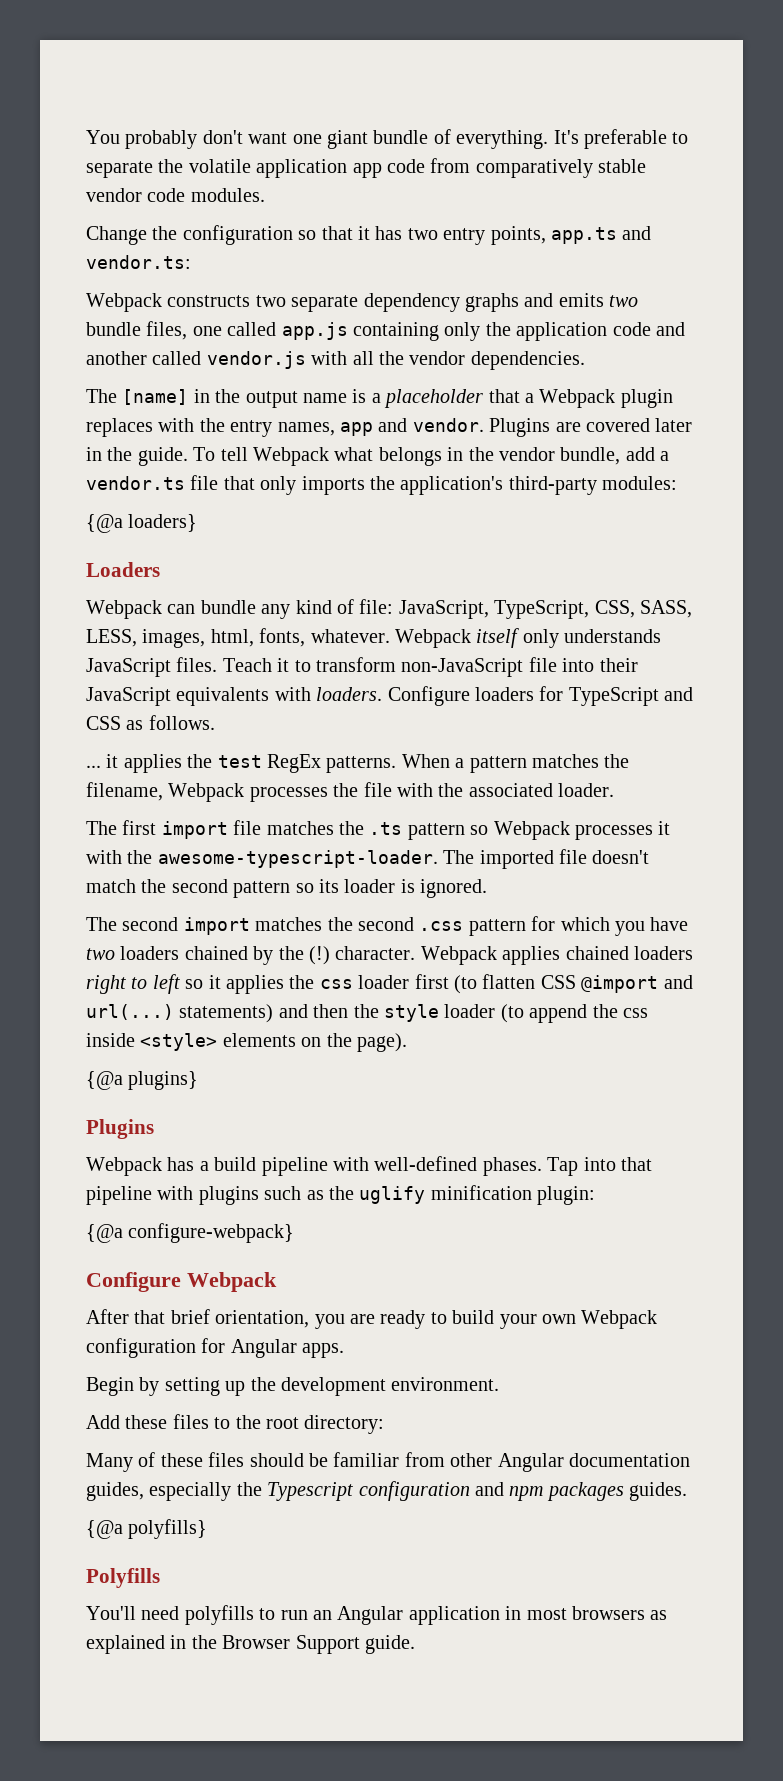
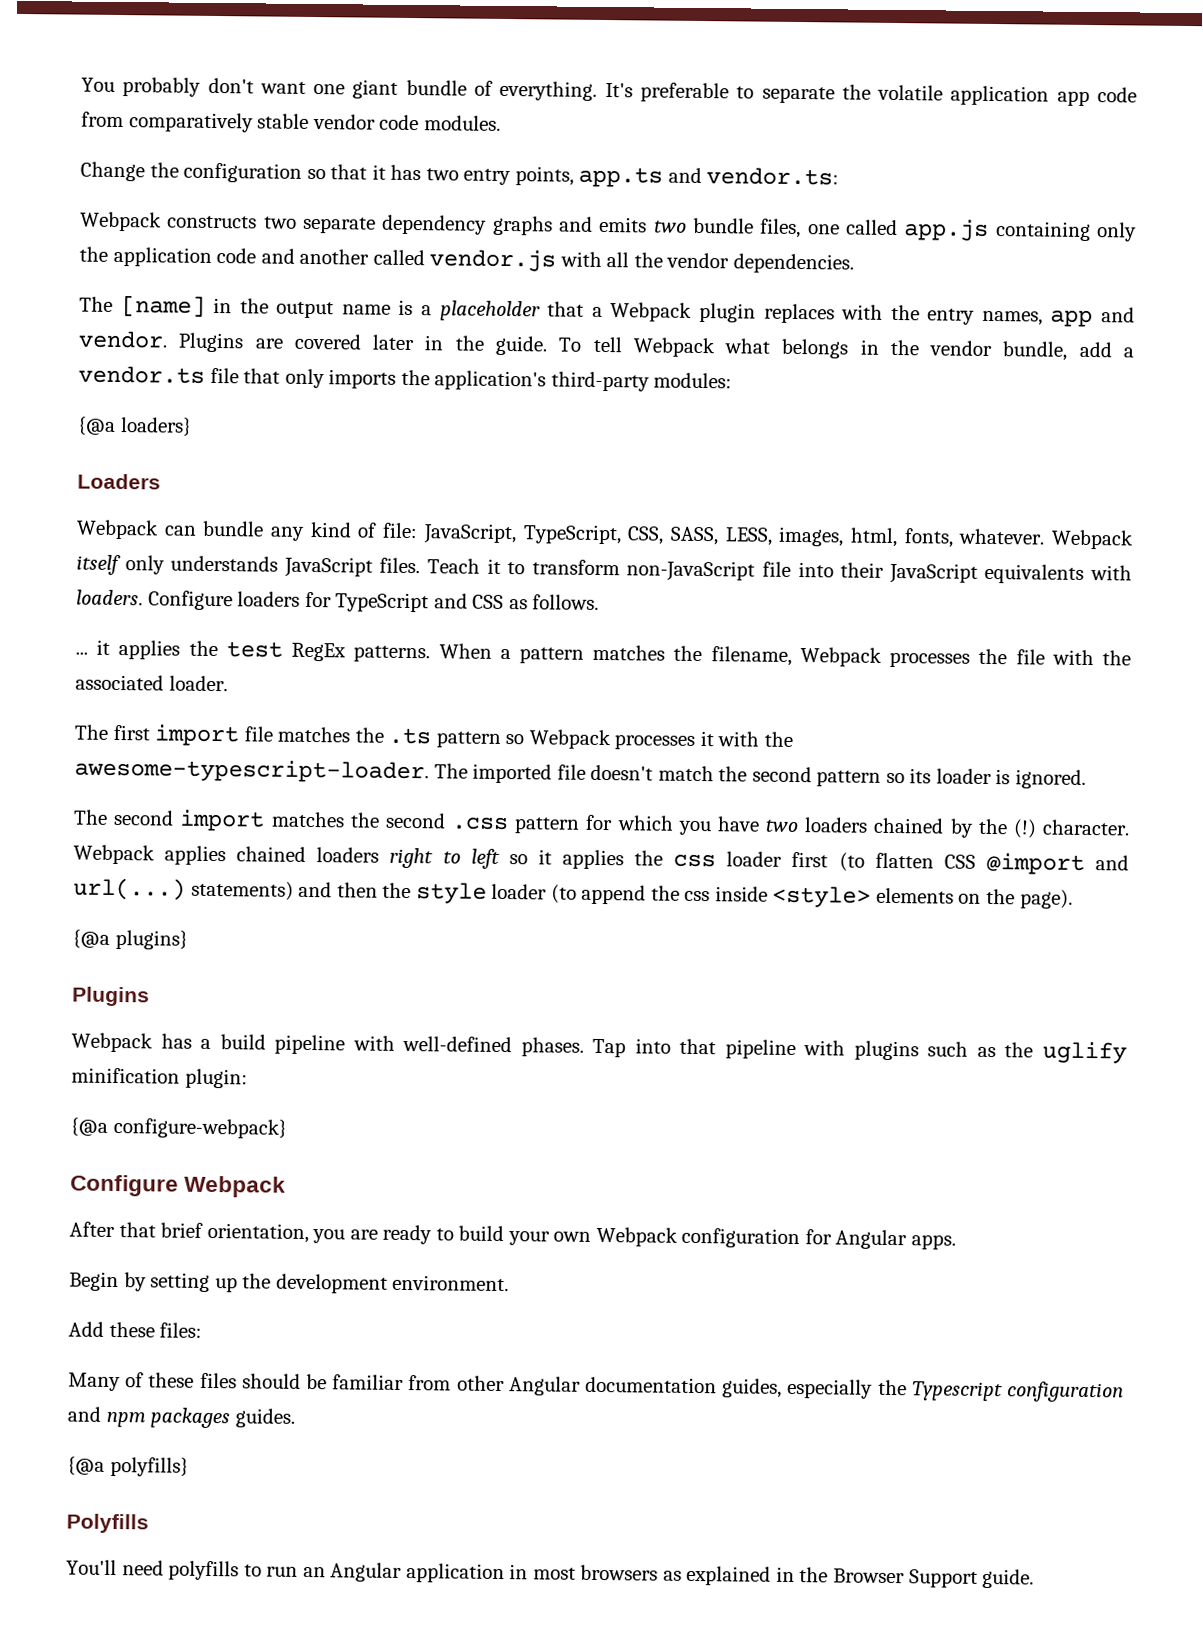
[172,1414,385,1434] files to the root directory: -> [159,1322,203,1338] files:

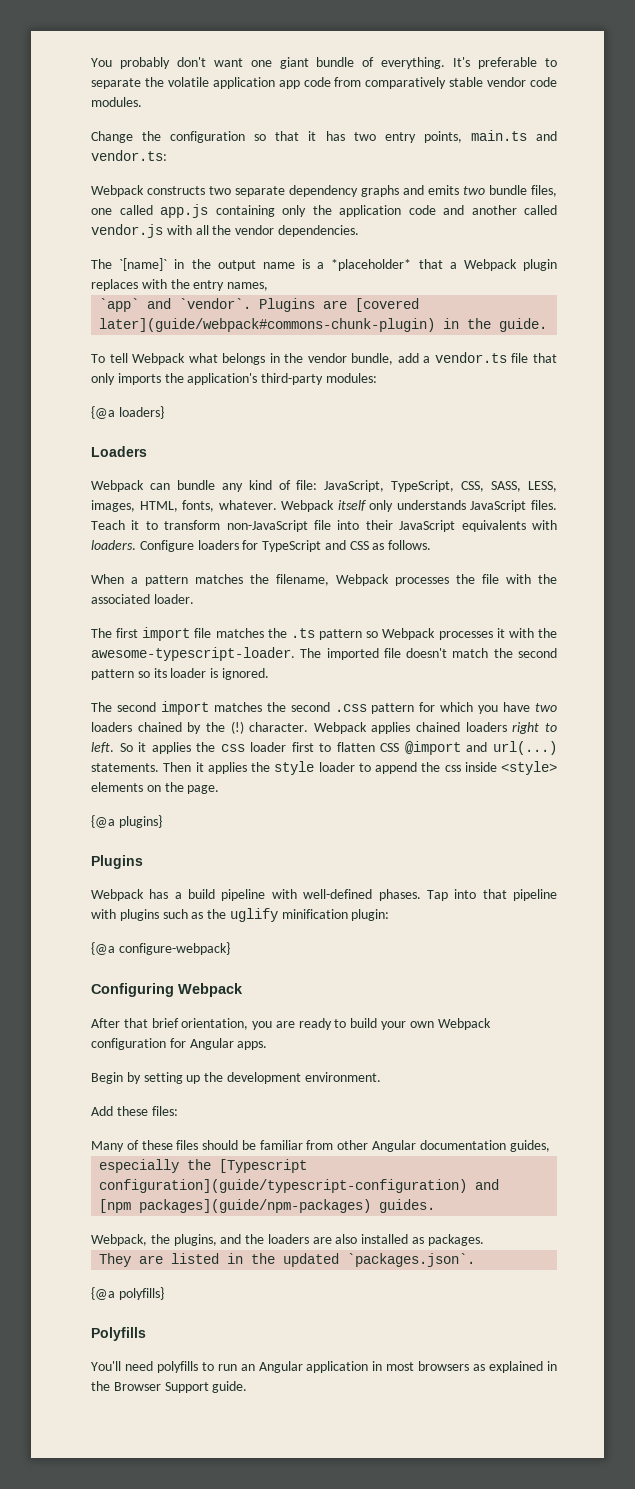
[578,166,664,188] app.ts -> [470,130,527,141] main.ts
[120,295,206,317] [name] -> [119,258,168,271] `[name]`
[439,300,541,322] placeholder -> [331,259,412,271] *placeholder*
[1050,307,1135,328] [78,330,416,353] app and vendor. Plugins are covered later -> [99,298,420,312] [99,318,436,332] // `app` and `vendor`. Plugins are [covered later](guide/webpack#commons-chunk-plugin)
(547, 345) none -> (548, 325) //
[849,527,898,548] html, -> [139,501,178,512] HTML,
[75,639,431,663] ... it applies the test RegEx patterns. -> (432, 545) none
[470,848,528,869] left so -> [91,742,133,753] left. So
[838,852,865,872] (to -> [319,743,332,752] to
[190,880,378,901] statements) and then -> [91,762,247,774] statements. Then it applies
[550,884,577,904] (to -> [358,763,371,772] to
[1019,889,1073,909] page). -> [187,785,220,794] page.
[70,1174,179,1197] Configure -> [91,983,174,997] Configuring
(783, 1388) none -> (550, 1146) //
[911,1381,1125,1403] [67,1406,231,1429] Typescript configuration and npm packages -> [219,1159,308,1173] [99,1179,500,1193] [99,1199,372,1213] [Typescript configuration](guide/typescript-configuration) and // [npm packages](guide/npm-packages)
(295, 1418) none -> [91,1234,484,1246] [99,1253,476,1267] // Webpack, the plugins, and the loaders are also installed as packages. // They are listed in the updated `packages.json`.

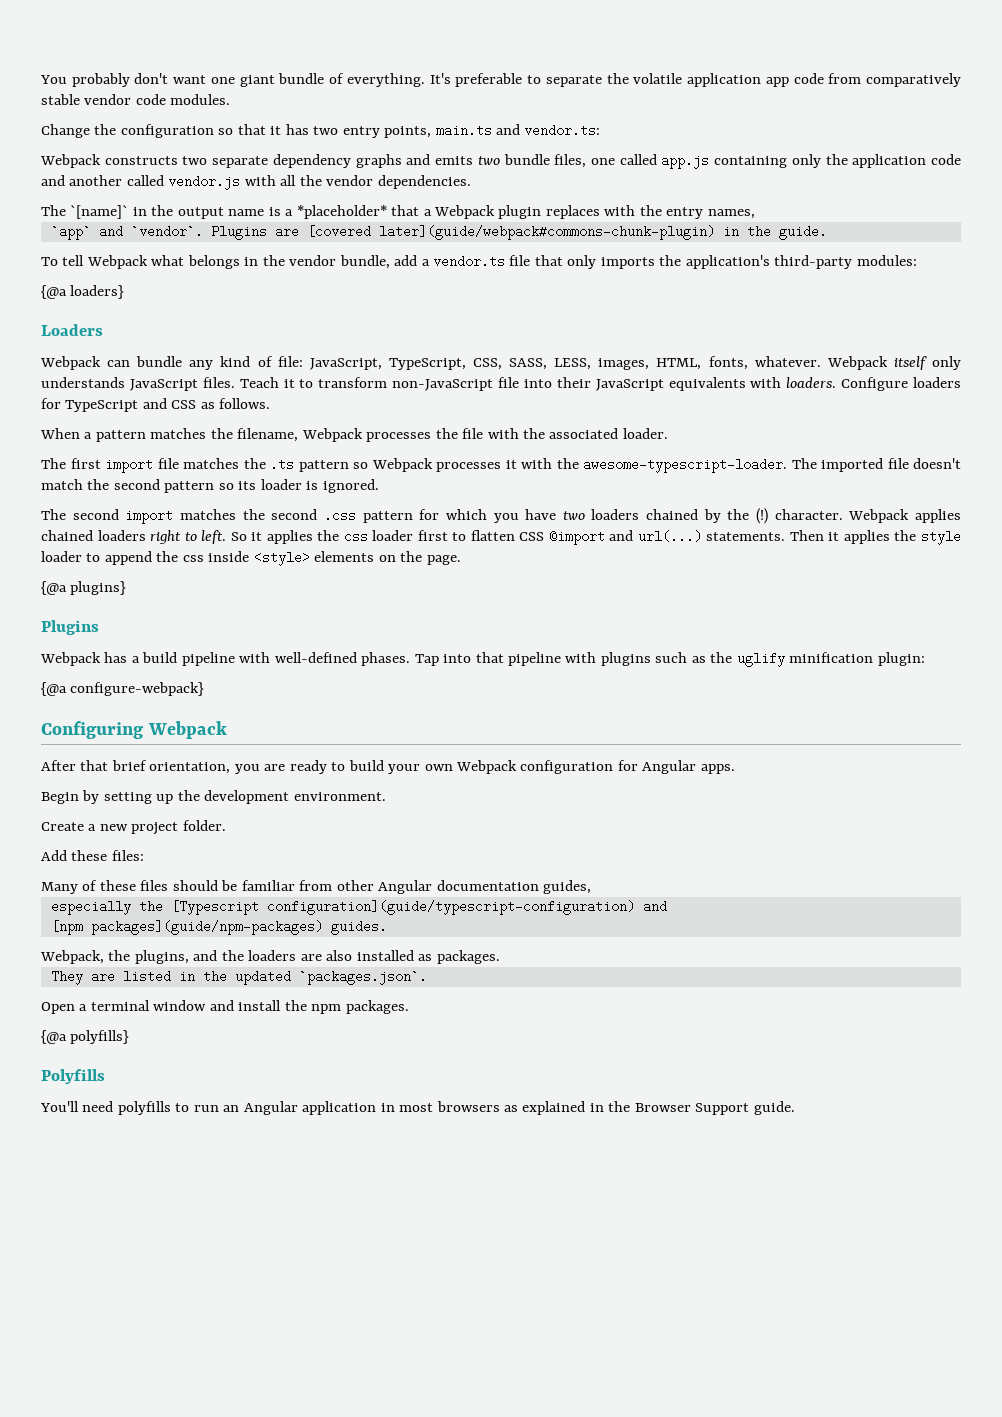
(381, 1077) none -> [41,820,226,835] // Create a new project folder.
(476, 1260) none -> [41,1000,409,1014] // Open a terminal window and install the npm packages.

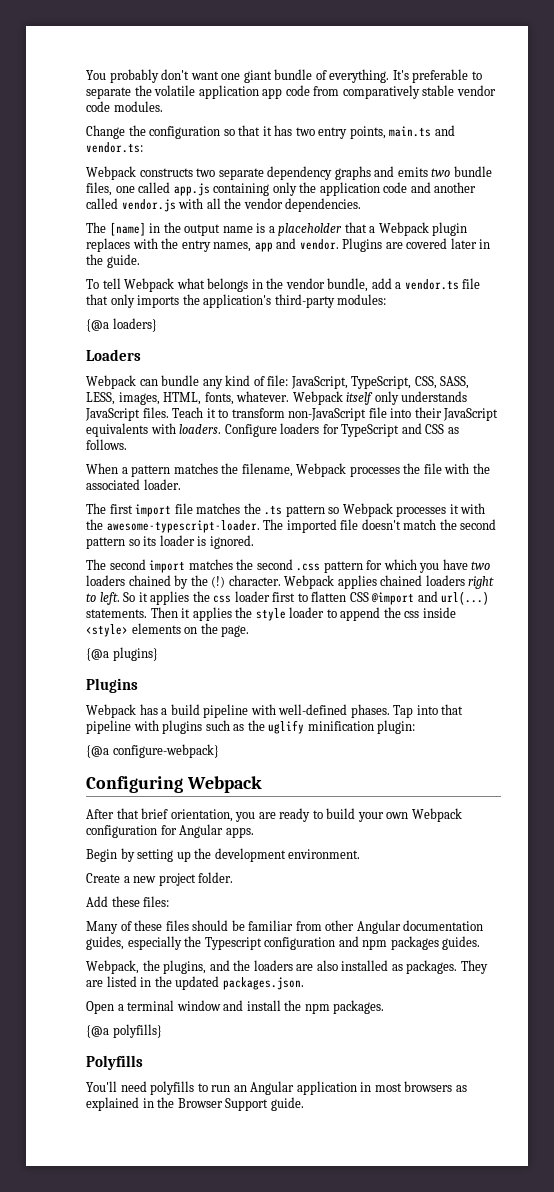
[70,205,129,219] `[name]` -> [109,222,146,236] [name]
[296,205,387,219] *placeholder* -> [278,223,343,236] placeholder
[50,225,715,240] // `app` and `vendor`. Plugins are [covered later](guide/webpack#commons-chunk-plugin) -> [254,238,477,252] app and vendor. Plugins are covered later
(592, 887) // -> (124, 943) none
[170,900,667,915] [50,920,323,935] [Typescript configuration](guide/typescript-configuration) and // [npm packages](guide/npm-packages) -> [204,936,439,950] Typescript configuration and npm packages
(500, 957) // -> (458, 967) none
[298,970,427,985] `packages.json`. -> [222,977,304,990] packages.json.

